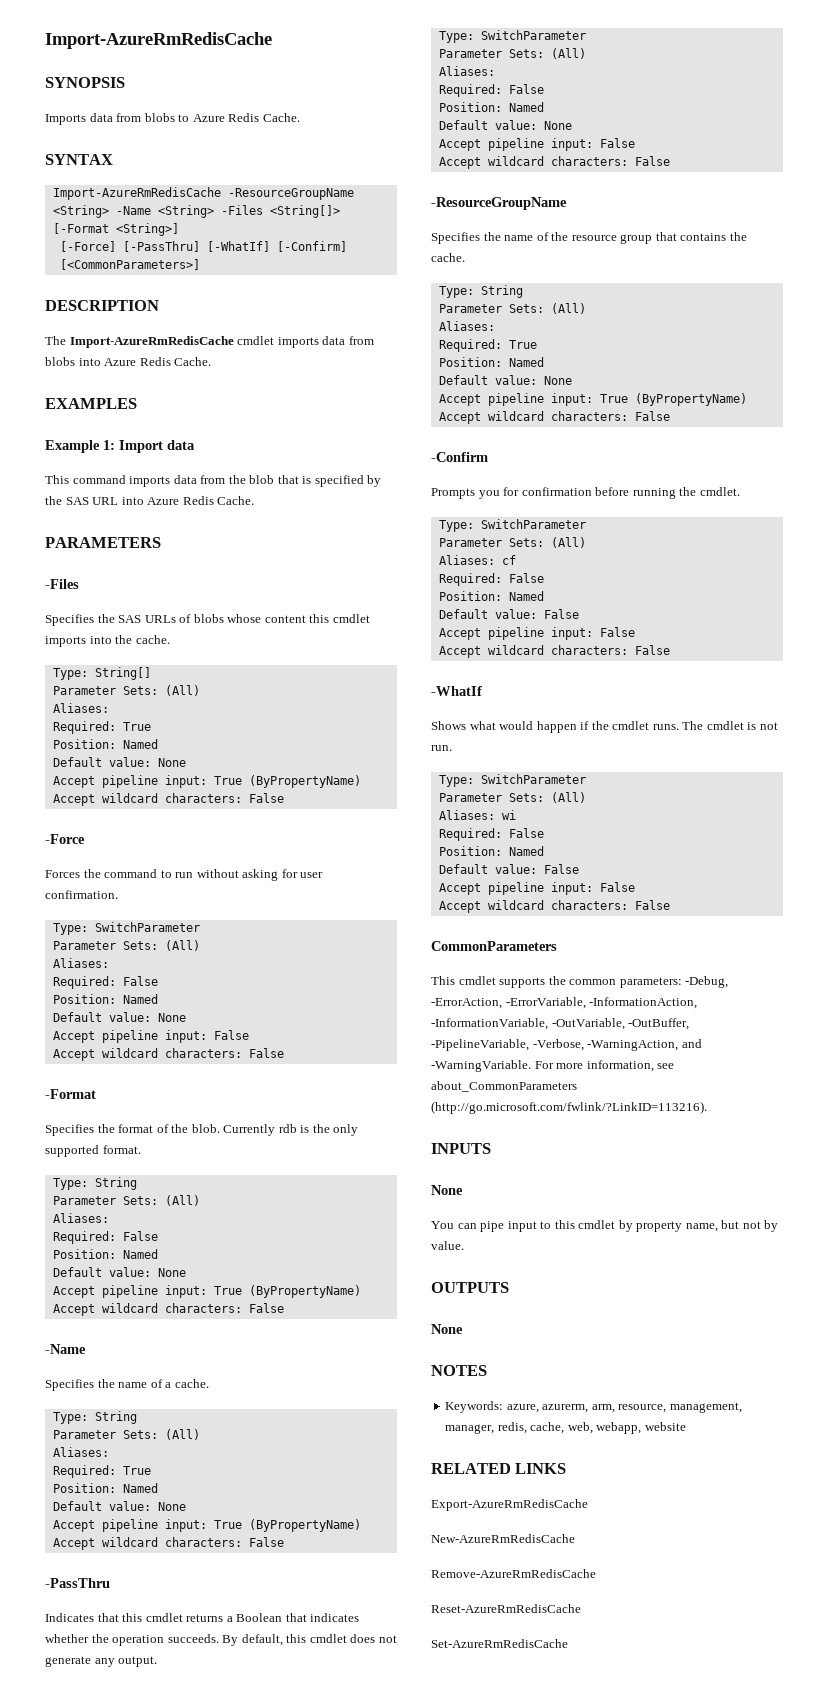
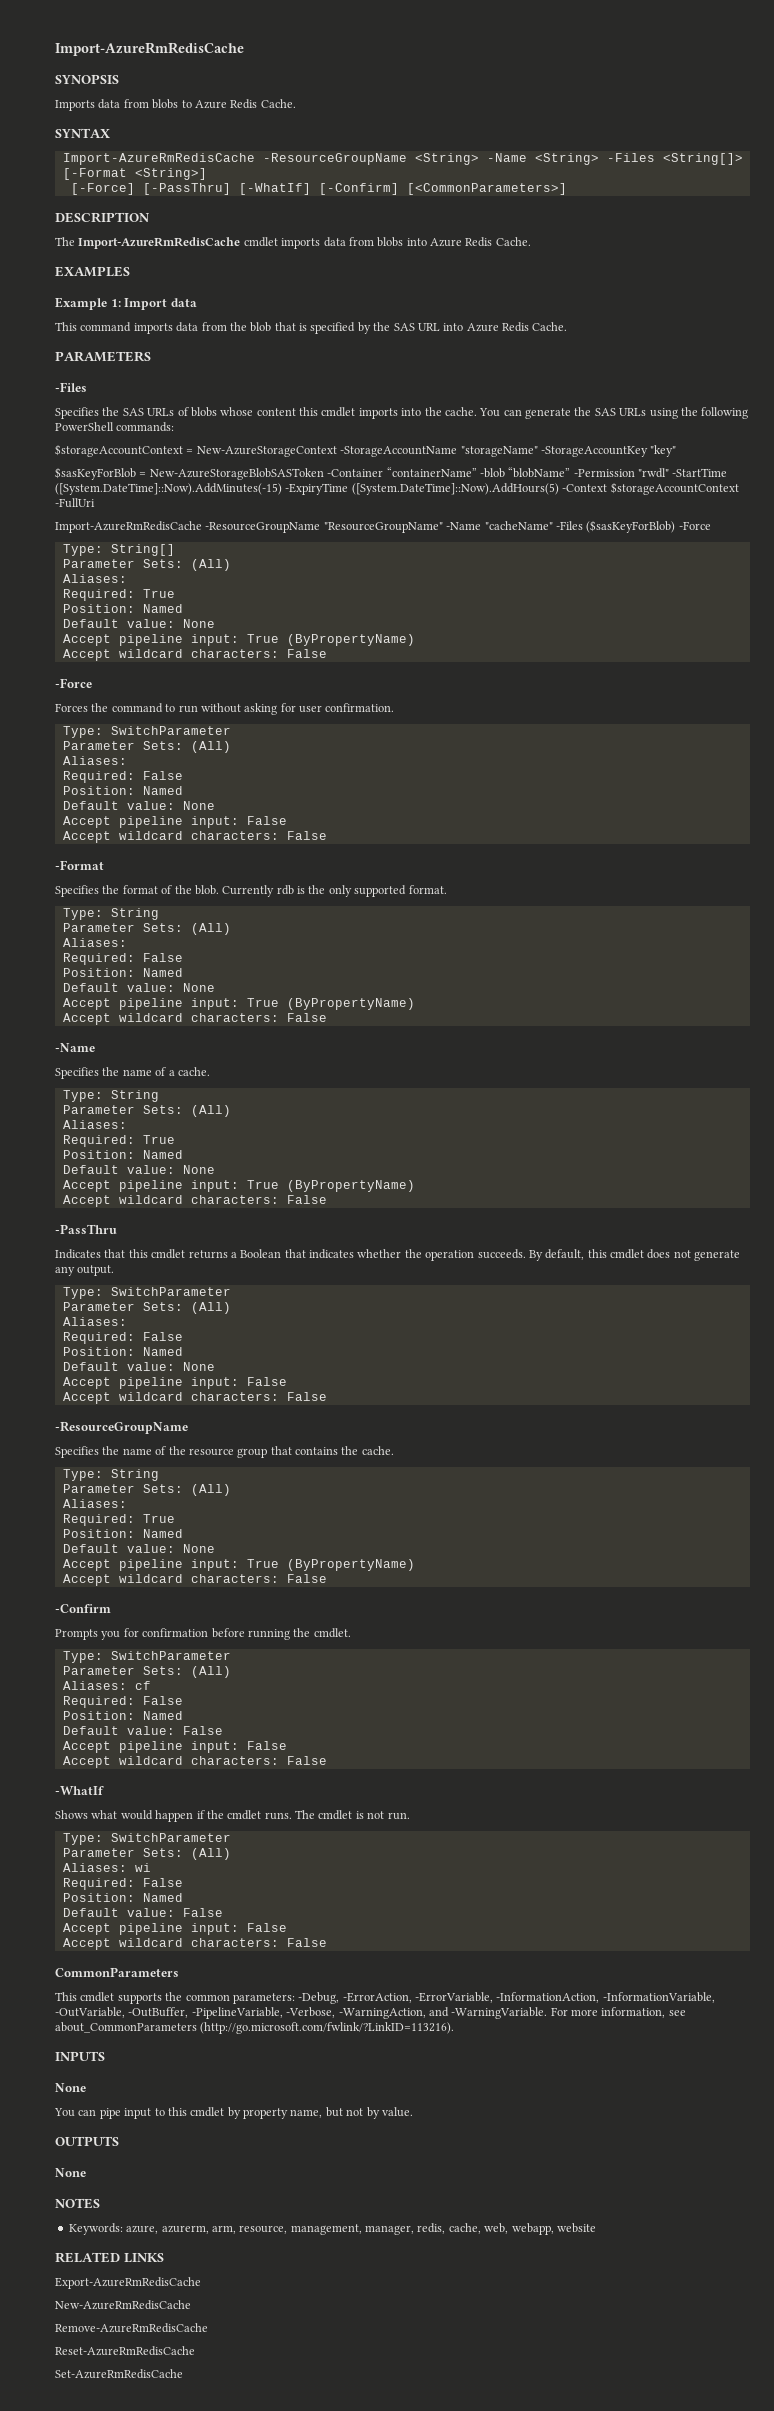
(170, 639) none -> [479,407,749,419] [55,422,175,432] [55,444,677,457] [55,467,728,480] [55,482,739,495] [55,498,95,508] [55,520,711,533] You can generate the SAS URLs using the following PowerShell commands: // $storageAccountContext = New-AzureStorageContext -StorageAccountName "storageName" -StorageAccountKey "key" // $sasKeyForBlob = New-AzureStorageBlobSASToken -Container “containerName” -blob “blobName” -Permission "rwdl" -StartTime ([System.DateTime]::Now).AddMinutes(-15) -ExpiryTime ([System.DateTime]::Now).AddHours(5) -Context $storageAccountContext -FullUri // Import-AzureRmRedisCache -ResourceGroupName "ResourceGroupName" -Name "cacheName" -Files ($sasKeyForBlob) -Force

